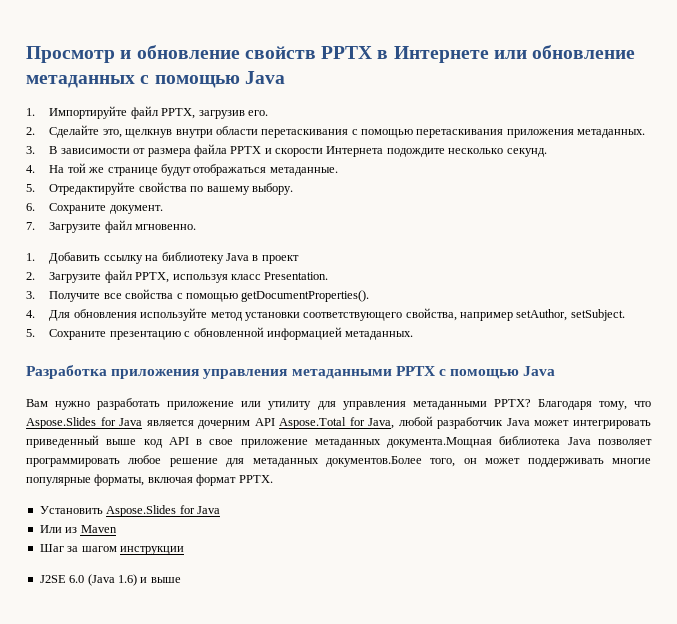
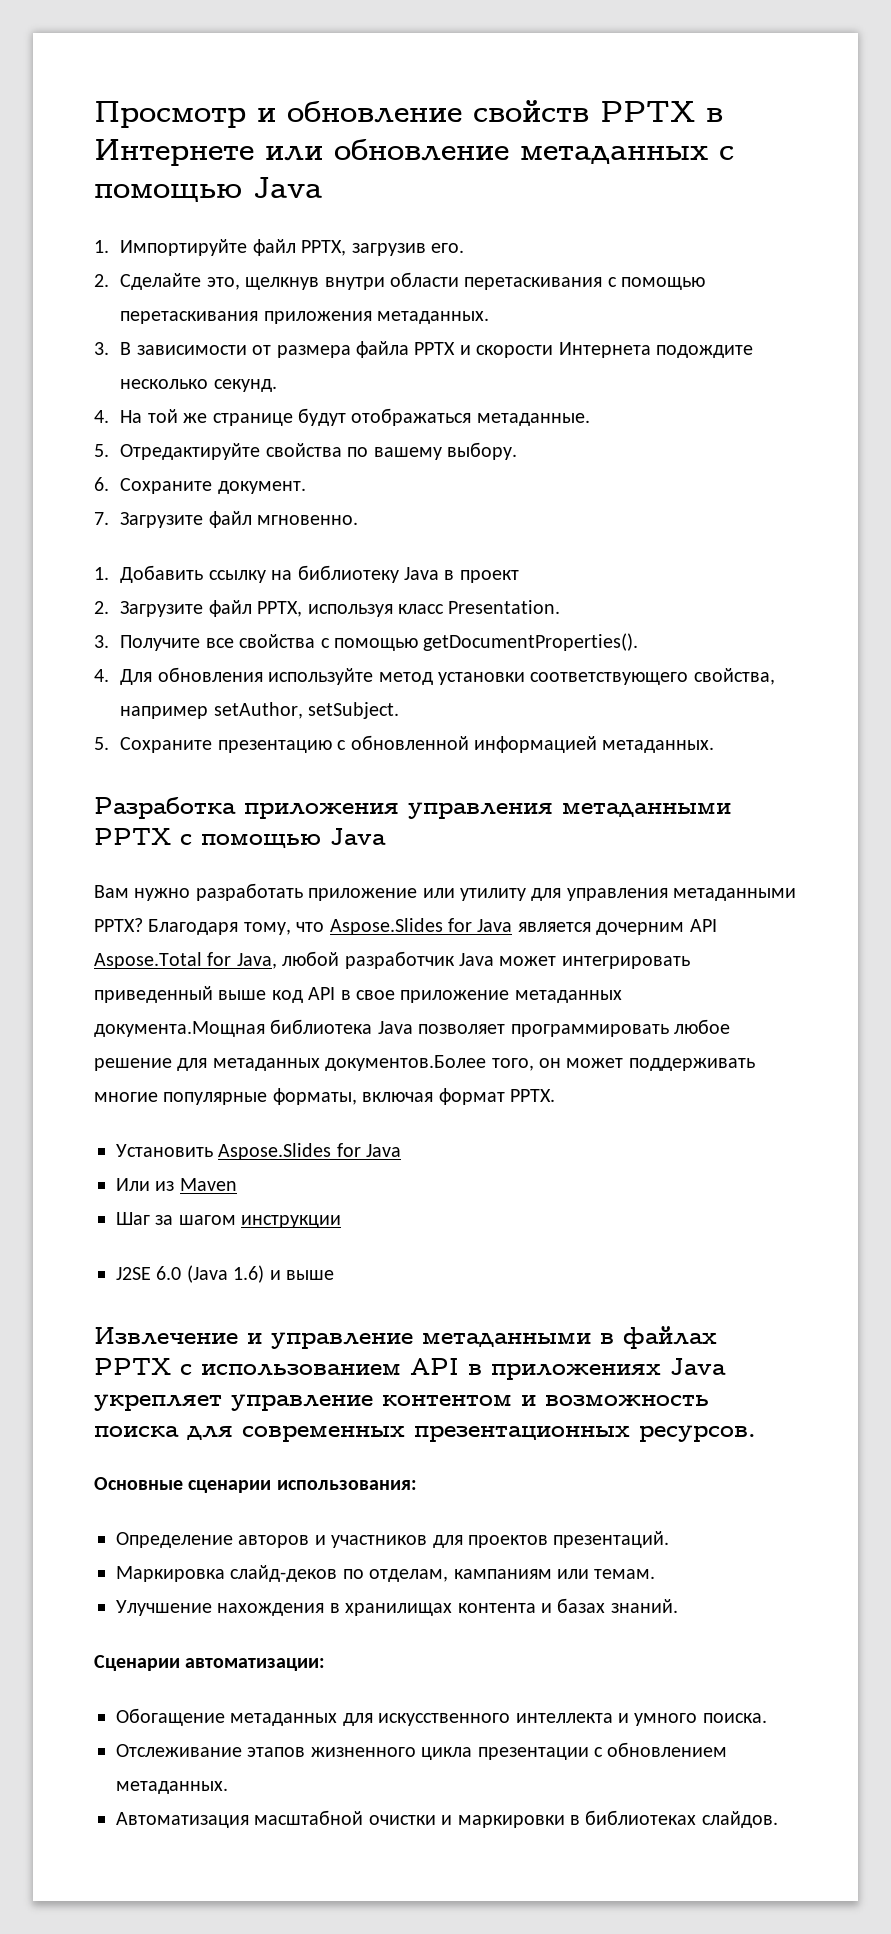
(181, 580) none -> [94,1326,717,1349] [94,1358,726,1380] [94,1394,709,1411] [94,1425,756,1442] [94,1477,417,1493] [116,1531,670,1548] [116,1565,656,1582] [116,1598,678,1616] [94,1655,326,1671] [116,1708,767,1726] [116,1742,728,1760] [116,1781,228,1794] [116,1810,778,1828] // Извлечение и управление метаданными в файлах PPTX с использованием API в приложениях Java укрепляет управление контентом и возможность поиска для современных презентационных ресурсов. // Основные сценарии использования: // Определение авторов и участников для проектов презентаций. // Маркировка слайд-деков по отделам, кампаниям или темам. // Улучшение нахождения в хранилищах контента и базах знаний. // Сценарии автоматизации: // Обогащение метаданных для искусственного интеллекта и умного поиска. // Отслеживание этапов жизненного цикла презентации с обновлением метаданных. // Автоматизация масштабной очистки и маркировки в библиотеках слайдов.

